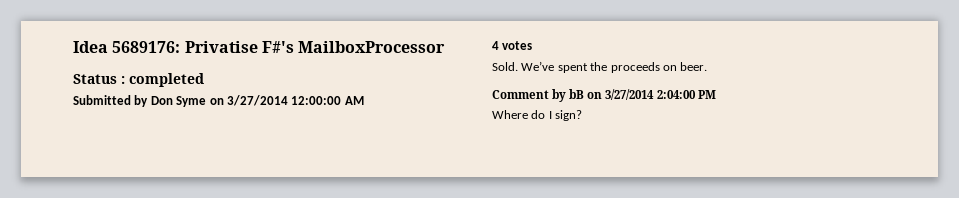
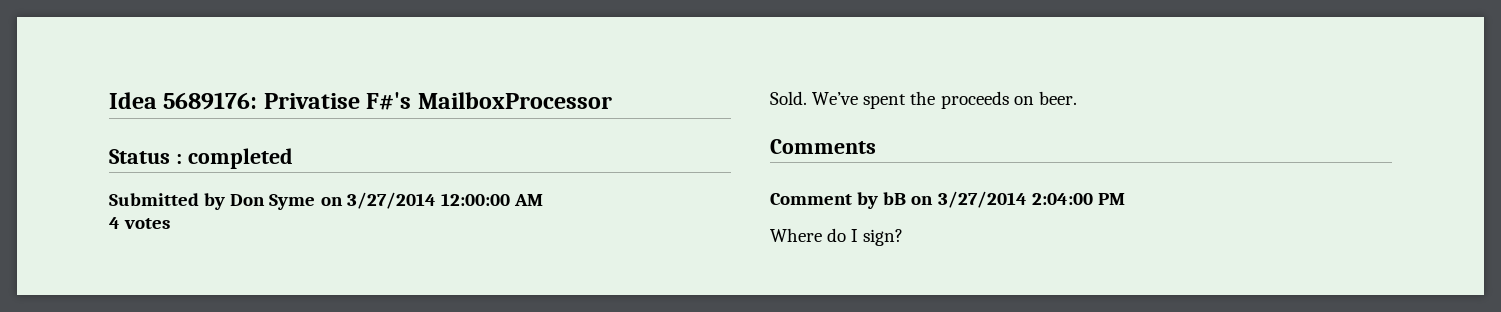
(708, 66) none -> [770,139,876,154] // Comments

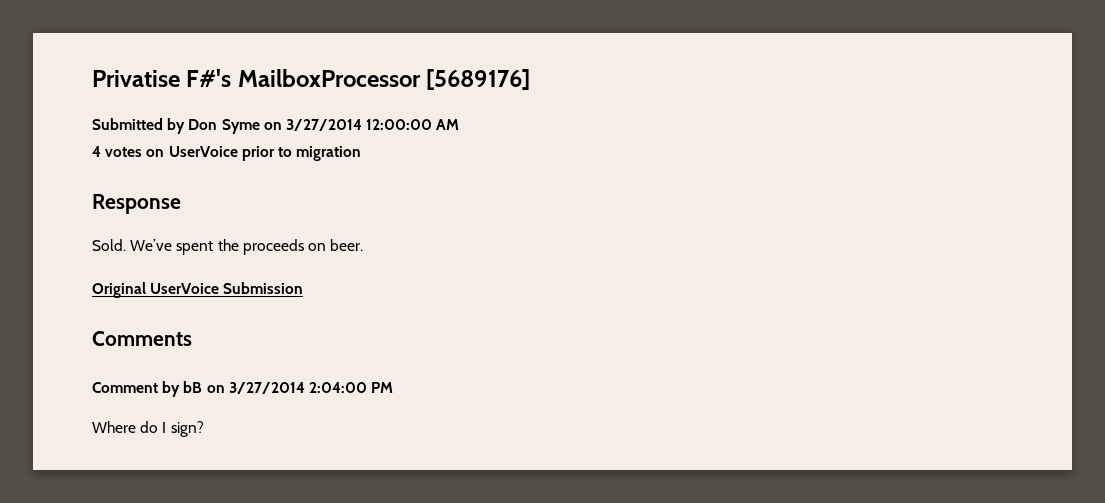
[109,92,258,110] Idea 5689176: -> (92, 78) none
[109,148,293,169] // Status : completed -> [426,69,531,90] [5689176]
(171, 223) none -> [146,146,362,161] [92,194,181,214] on UserVoice prior to migration // Response
(1077, 98) none -> [92,282,304,298] // Original UserVoice Submission

